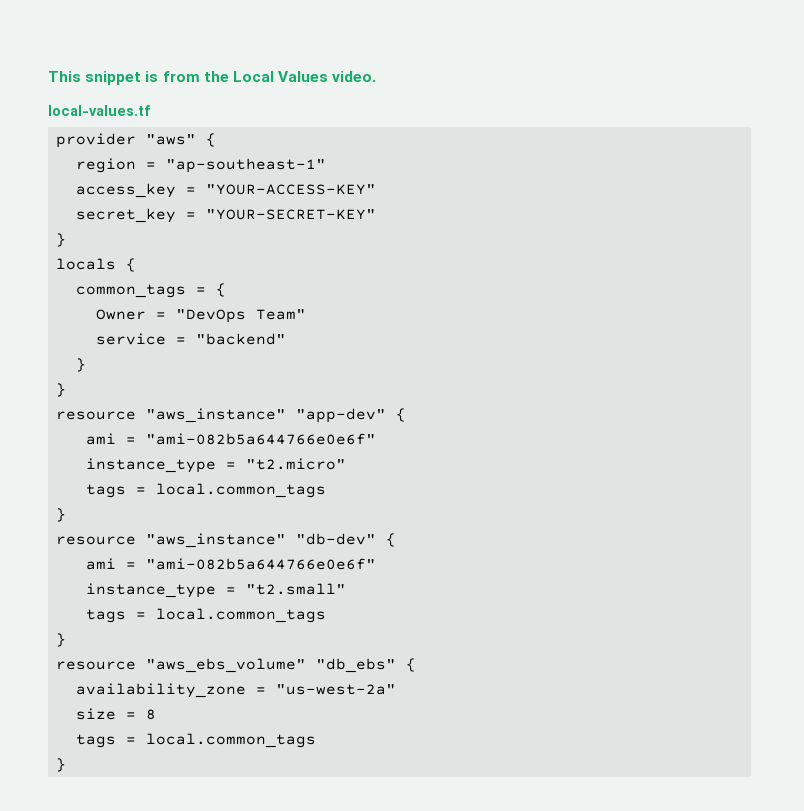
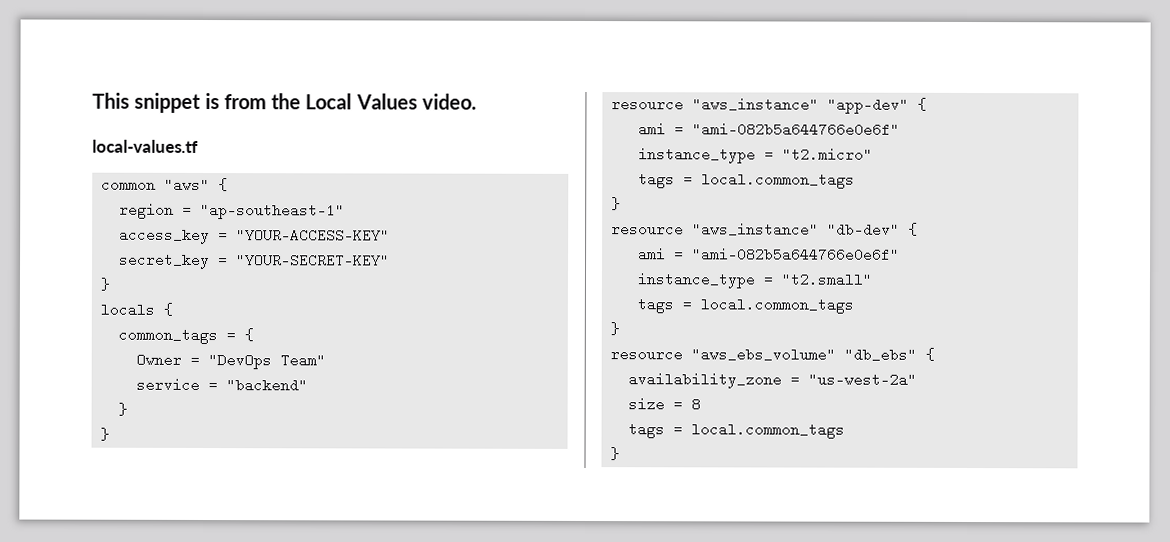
[56,133,137,148] provider -> [100,177,156,192] common

